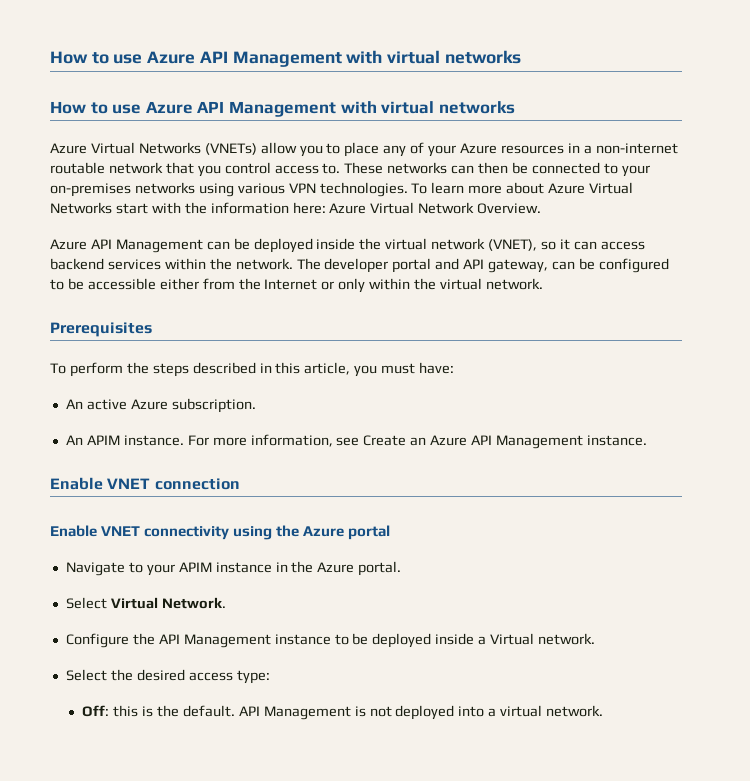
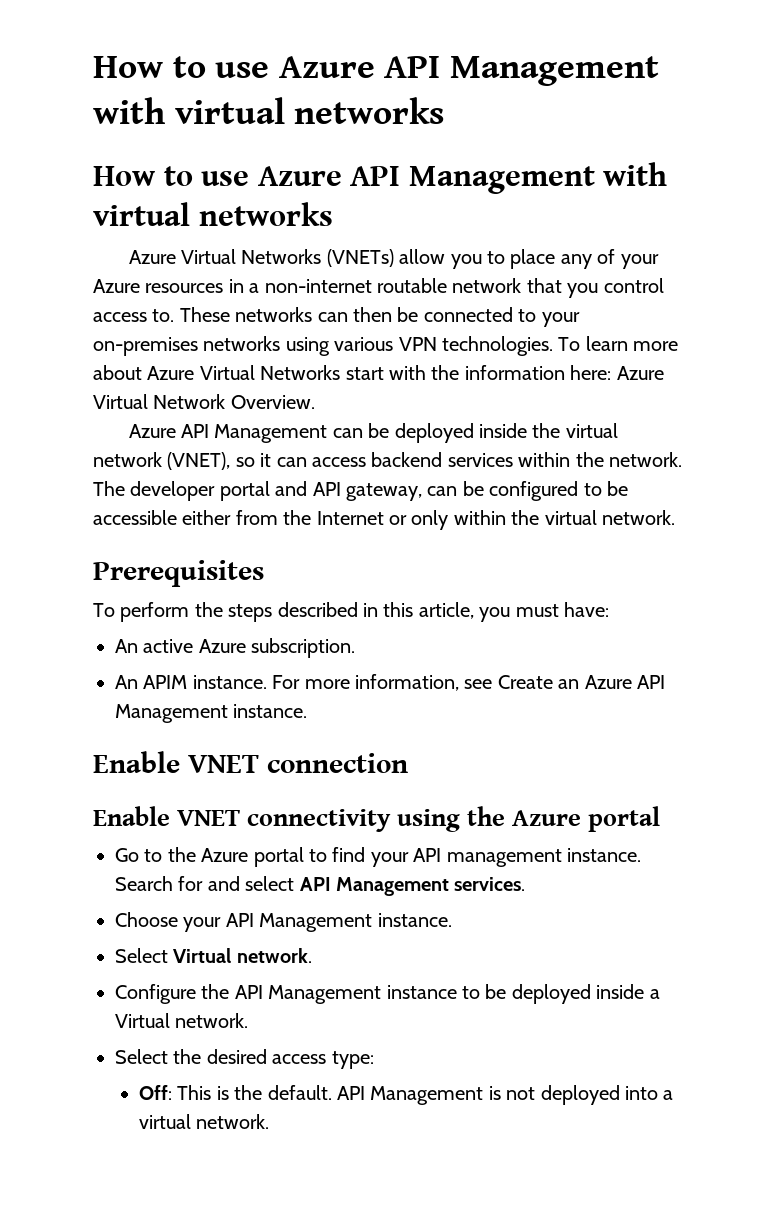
[65,561,402,576] Navigate to your APIM instance in the Azure portal. -> [115,847,641,867] [115,876,526,896] [115,912,452,932] Go to the Azure portal to find your API management instance. Search for and select API Management services. // Choose your API Management instance.
[161,597,226,609] Network. -> [236,948,312,963] network.
[113,705,139,717] this -> [177,1085,212,1100] This

